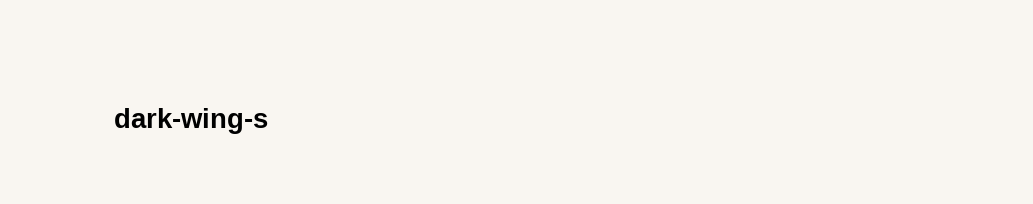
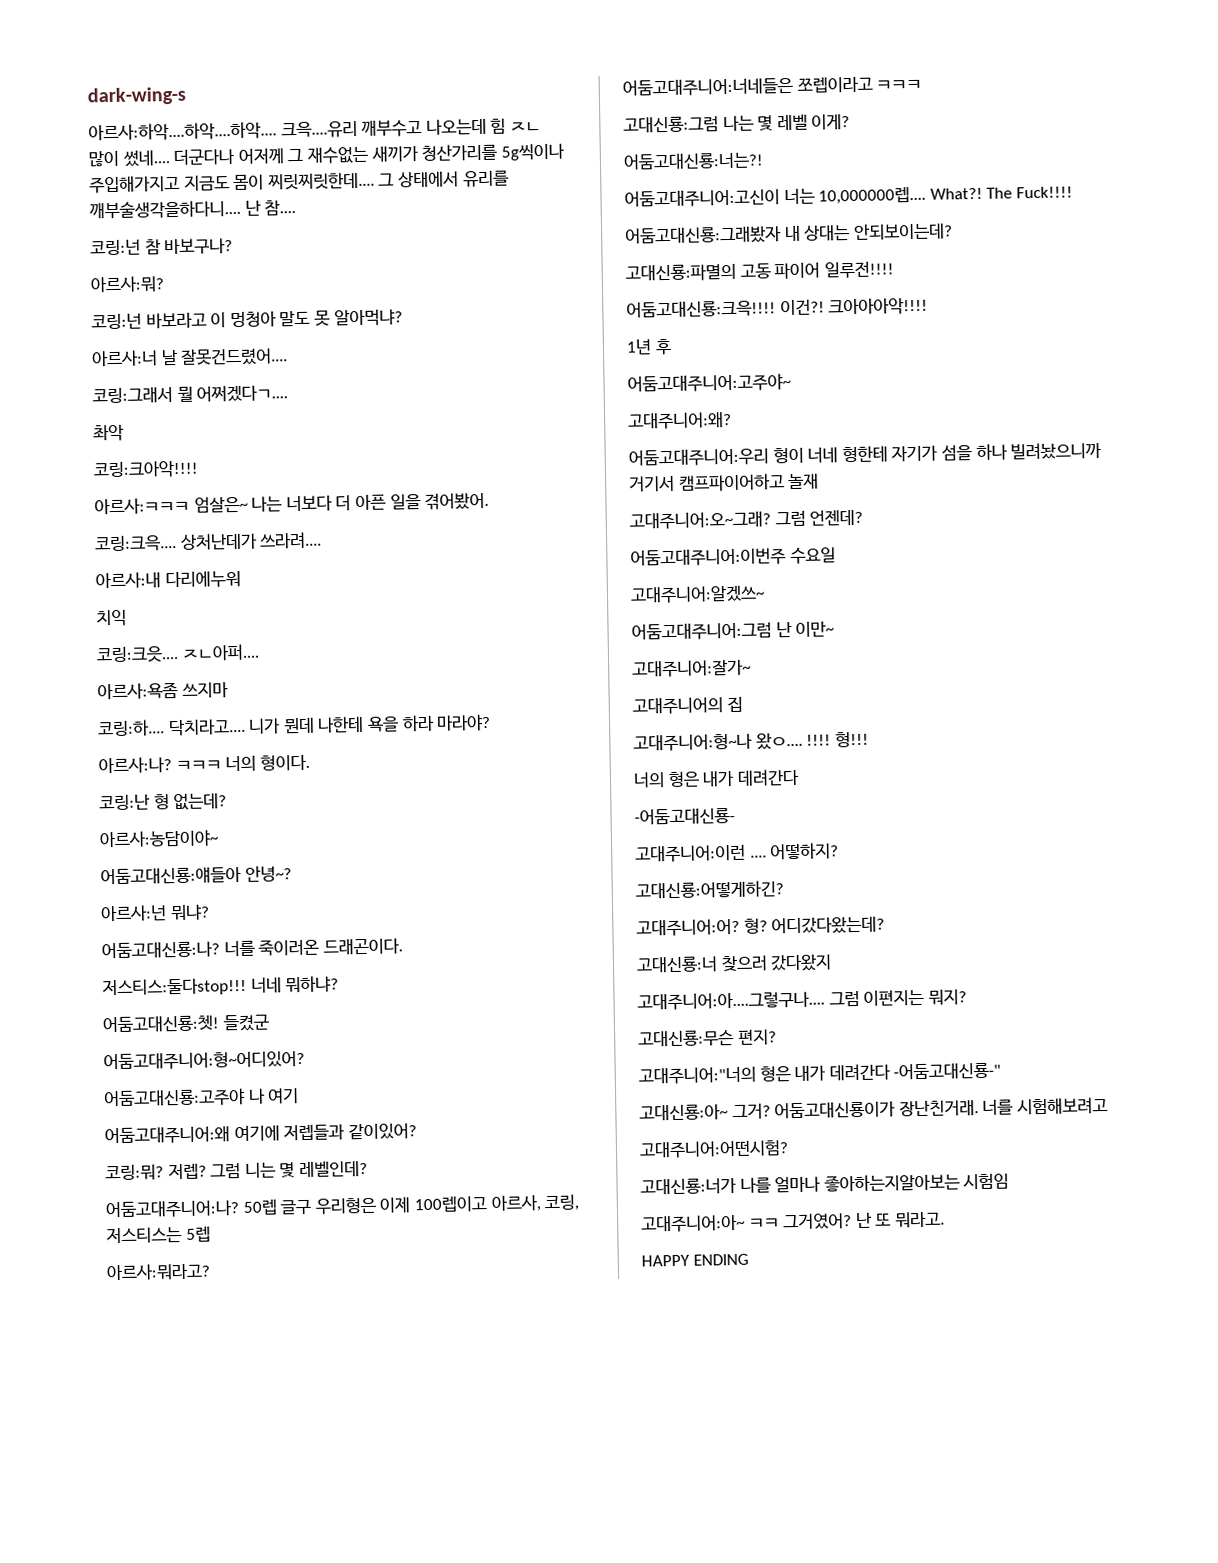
(268, 121) none -> [88,118,541,142] [88,143,565,167] [89,170,509,194] [89,199,297,220] [90,238,234,256] [90,275,164,294] [91,308,403,330] [91,347,289,367] [92,384,289,404] [93,423,124,442] [93,460,198,479] [94,492,490,515] [94,531,323,552] [95,569,241,589] [96,609,127,627] [96,643,259,664] [97,681,229,700] [97,713,492,737] [98,754,310,774] [99,793,228,811] [99,829,219,849] [100,865,292,885] [100,904,210,922] [101,938,403,959] [102,975,340,997] [102,1014,269,1033] [103,1050,305,1071] [103,1087,300,1108] [104,1123,417,1145] [105,1159,368,1182] [105,1194,580,1219] [106,1226,211,1244] [106,1262,211,1282] [622,76,923,97] [623,113,851,133] [623,152,764,170] [624,186,1073,208] [625,222,953,245] [625,261,894,282] [626,297,929,318] [626,338,672,356] [627,373,791,393] [628,411,732,430] [628,441,1103,467] [629,473,820,492] [629,508,864,530] [630,547,836,567] [630,584,765,604] [631,621,835,641] [632,658,751,678] [632,696,743,715] [633,731,869,752] [633,768,800,788] [634,807,735,825] [635,842,840,863] [635,880,784,899] [636,915,886,937] [636,953,833,973] [637,988,967,1011] [638,1028,777,1047] [638,1062,1002,1085] [639,1096,1108,1121] [639,1139,789,1159] [640,1172,1010,1195] [641,1211,945,1233] [641,1253,749,1267] // 아르사:하악....하악....하악.... 크윽....유리 깨부수고 나오는데 힘 ㅈㄴ 많이 썼네.... 더군다나 어저께 그 재수없는 새끼가 청산가리를 5g씩이나 주입해가지고 지금도 몸이 찌릿찌릿한데.... 그 상태에서 유리를 깨부술생각을하다니.... 난 참.... // 코링:넌 참 바보구나? // 아르사:뭐? // 코링:넌 바보라고 이 멍청아 말도 못 알아먹냐? // 아르사:너 날 잘못건드렸어.... // 코링:그래서 뭘 어쩌겠다ㄱ.... // 촤악 // 코링:크아악!!!! // 아르사:ㅋㅋㅋ 엄살은~ 나는 너보다 더 아픈 일을 겪어봤어. // 코링:크윽.... 상처난데가 쓰라려.... // 아르사:내 다리에누워 // 치익 // 코링:크읏.... ㅈㄴ아퍼.... // 아르사:욕좀 쓰지마 // 코링:하.... 닥치라고.... 니가 뭔데 나한테 욕을 하라 마라야? // 아르사:나? ㅋㅋㅋ 너의 형이다. // 코링:난 형 없는데? // 아르사:농담이야~ // 어둠고대신룡:얘들아 안녕~? // 아르사:넌 뭐냐? // 어둠고대신룡:나? 너를 죽이러온 드래곤이다. // 저스티스:둘다stop!!! 너네 뭐하냐? // 어둠고대신룡:쳇! 들켰군 // 어둠고대주니어:형~어디있어? // 어둠고대신룡:고주야 나 여기 // 어둠고대주니어:왜 여기에 저렙들과 같이있어? // 코링:뭐? 저렙? 그럼 니는 몇 레벨인데? // 어둠고대주니어:나? 50렙 글구 우리형은 이제 100렙이고 아르사, 코링, 저스티스는 5렙 // 아르사:뭐라고? // 어둠고대주니어:너네들은 쪼렙이라고 ㅋㅋㅋ // 고대신룡:그럼 나는 몇 레벨 이게? // 어둠고대신룡:너는?! // 어둠고대주니어:고신이 너는 10,000000렙.... What?! The Fuck!!!! // 어둠고대신룡:그래봤자 내 상대는 안되보이는데? // 고대신룡:파멸의 고동 파이어 일루전!!!! // 어둠고대신룡:크윽!!!! 이건?! 크아아아악!!!! // 1년 후 // 어둠고대주니어:고주야~ // 고대주니어:왜? // 어둠고대주니어:우리 형이 너네 형한테 자기가 섬을 하나 빌려놨으니까 거기서 캠프파이어하고 놀재 // 고대주니어:오~그래? 그럼 언젠데? // 어둠고대주니어:이번주 수요일 // 고대주니어:알겠쓰~ // 어둠고대주니어:그럼 난 이만~ // 고대주니어:잘가~ // 고대주니어의 집 // 고대주니어:형~나 왔ㅇ.... !!!! 형!!! // 너의 형은 내가 데려간다 // -어둠고대신룡- // 고대주니어:이런 .... 어떻하지? // 고대신룡:어떻게하긴? // 고대주니어:어? 형? 어디갔다왔는데? // 고대신룡:너 찾으러 갔다왔지 // 고대주니어:아....그렇구나.... 그럼 이편지는 뭐지? // 고대신룡:무슨 편지? // 고대주니어:"너의 형은 내가 데려간다 -어둠고대신룡-" // 고대신룡:아~ 그거? 어둠고대신룡이가 장난친거래. 너를 시험해보려고 // 고대주니어:어떤시험? // 고대신룡:너가 나를 얼마나 좋아하는지알아보는 시험임 // 고대주니어:아~ ㅋㅋ 그거였어? 난 또 뭐라고. // HAPPY ENDING

